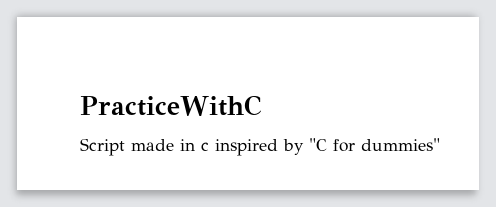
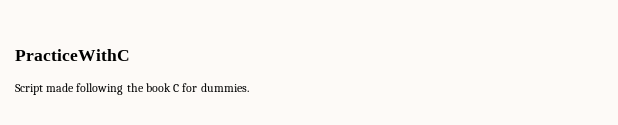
[180,138,440,156] in c inspired by "C for dummies" -> [76,83,249,95] following the book C for dummies.

